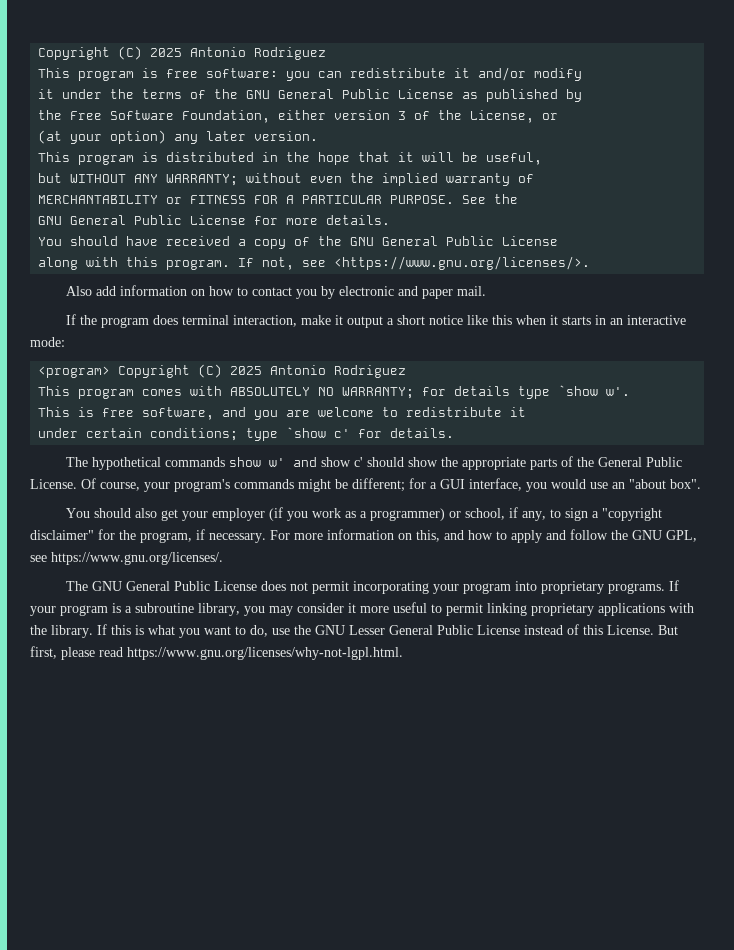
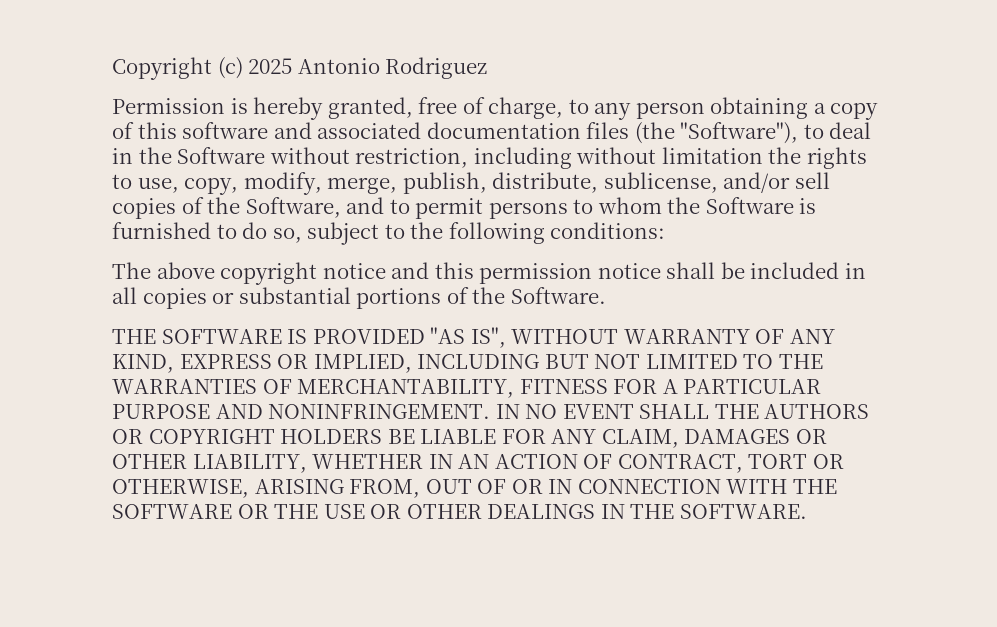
[38,46,327,60] [38,67,583,81] [38,89,583,102] [38,110,559,123] [38,130,319,144] [38,152,543,165] [38,173,535,186] [38,194,519,204] [38,215,391,225] [38,236,559,249] [38,256,591,270] [66,285,487,299] [66,314,687,328] [30,337,65,347] [38,364,407,378] [38,385,631,399] [38,407,527,420] [38,427,455,441] [66,456,683,470] [30,478,701,492] [66,507,663,521] [30,529,697,543] [30,552,223,565] [66,580,680,594] [30,602,694,616] [30,624,678,638] [30,646,403,660] Copyright (C) 2025 Antonio Rodriguez // This program is free software: you can redistribute it and/or modify // it under the terms of the GNU General Public License as published by // the Free Software Foundation, either version 3 of the License, or // (at your option) any later version. // This program is distributed in the hope that it will be useful, // but WITHOUT ANY WARRANTY; without even the implied warranty of // MERCHANTABILITY or FITNESS FOR A PARTICULAR PURPOSE. See the // GNU General Public License for more details. // You should have received a copy of the GNU General Public License // along with this program. If not, see <https://www.gnu.org/licenses/>. // Also add information on how to contact you by electronic and paper mail. // If the program does terminal interaction, make it output a short notice like this when it starts in an interactive mode: // <program> Copyright (C) 2025 Antonio Rodriguez // This program comes with ABSOLUTELY NO WARRANTY; for details type `show w'. // This is free software, and you are welcome to redistribute it // under certain conditions; type `show c' for details. // The hypothetical commands show w' and show c' should show the appropriate parts of the General Public License. Of course, your program's commands might be different; for a GUI interface, you would use an "about box". // You should also get your employer (if you work as a programmer) or school, if any, to sign a "copyright disclaimer" for the program, if necessary. For more information on this, and how to apply and follow the GNU GPL, see https://www.gnu.org/licenses/. // The GNU General Public License does not permit incorporating your program into proprietary programs. If your program is a subroutine library, you may consider it more useful to permit linking proprietary applications with the library. If this is what you want to do, use the GNU Lesser General Public License instead of this License. But first, please read https://www.gnu.org/licenses/why-not-lgpl.html. -> [112,57,488,80] [112,97,879,120] [112,122,872,144] [112,147,867,169] [112,172,830,195] [112,197,817,219] [112,222,666,245] [112,262,866,285] [112,287,606,309] [112,327,835,348] [112,354,823,373] [112,379,822,398] [112,404,870,419] [112,429,827,448] [112,454,844,473] [112,479,837,498] [112,504,807,519] Copyright (c) 2025 Antonio Rodriguez // Permission is hereby granted, free of charge, to any person obtaining a copy of this software and associated documentation files (the "Software"), to deal in the Software without restriction, including without limitation the rights to use, copy, modify, merge, publish, distribute, sublicense, and/or sell copies of the Software, and to permit persons to whom the Software is furnished to do so, subject to the following conditions: // The above copyright notice and this permission notice shall be included in all copies or substantial portions of the Software. // THE SOFTWARE IS PROVIDED "AS IS", WITHOUT WARRANTY OF ANY KIND, EXPRESS OR IMPLIED, INCLUDING BUT NOT LIMITED TO THE WARRANTIES OF MERCHANTABILITY, FITNESS FOR A PARTICULAR PURPOSE AND NONINFRINGEMENT. IN NO EVENT SHALL THE AUTHORS OR COPYRIGHT HOLDERS BE LIABLE FOR ANY CLAIM, DAMAGES OR OTHER LIABILITY, WHETHER IN AN ACTION OF CONTRACT, TORT OR OTHERWISE, ARISING FROM, OUT OF OR IN CONNECTION WITH THE SOFTWARE OR THE USE OR OTHER DEALINGS IN THE SOFTWARE.

